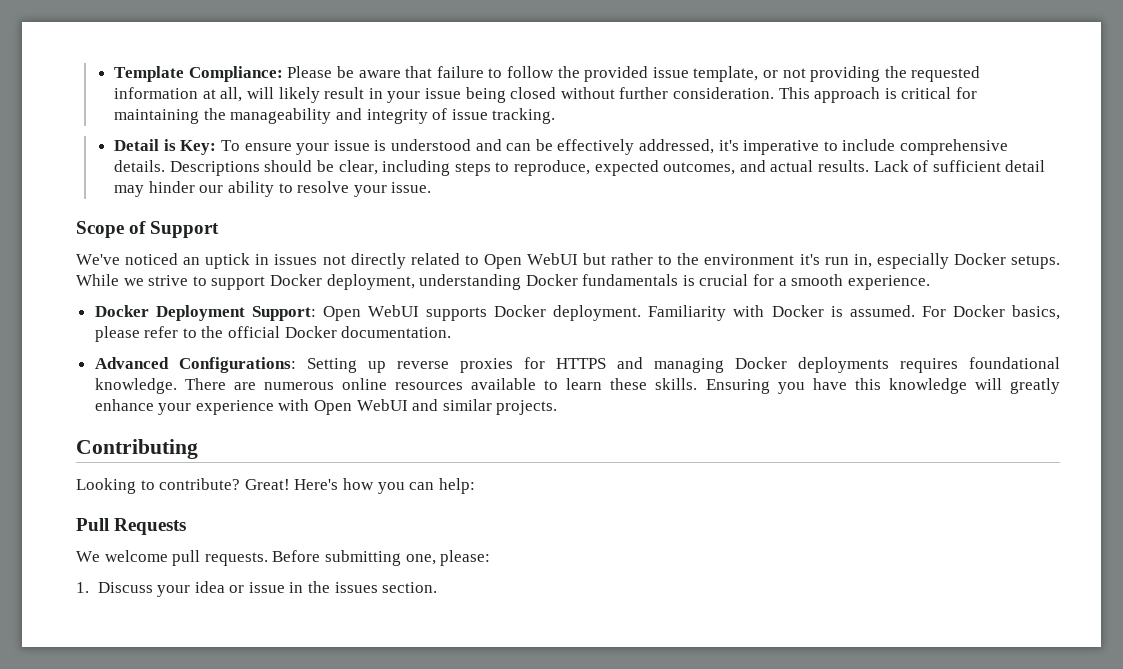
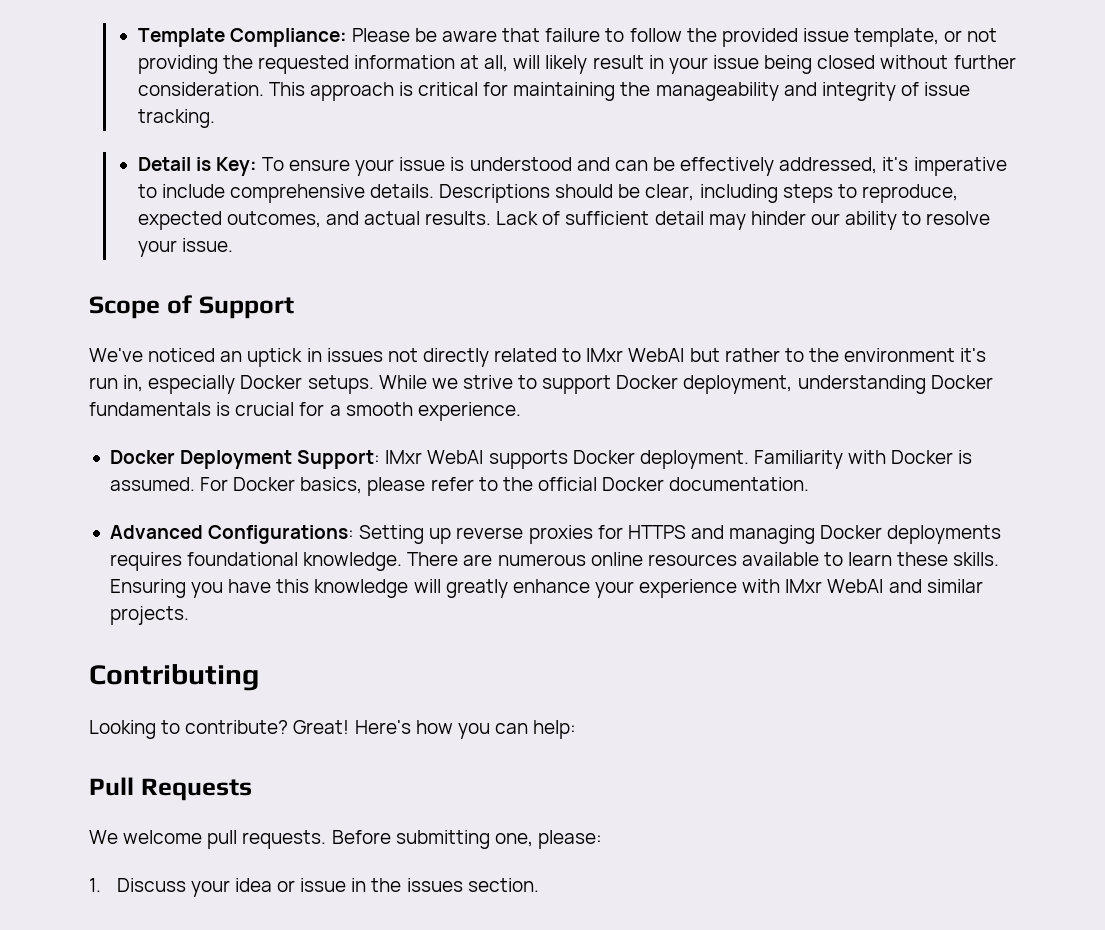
[483,253,578,269] Open WebUI -> [586,348,685,362] IMxr WebAI
[322,305,420,321] Open WebUI -> [385,450,484,464] IMxr WebAI
[314,399,408,415] Open WebUI -> [785,579,884,593] IMxr WebAI

